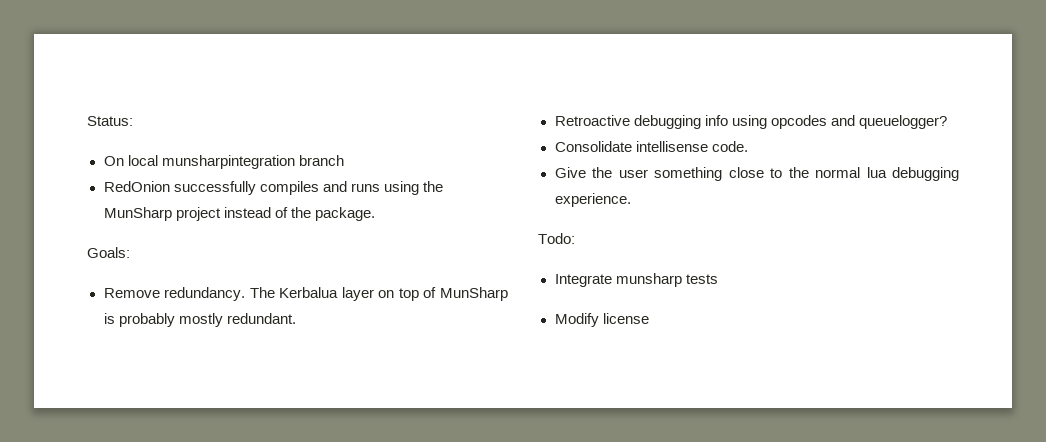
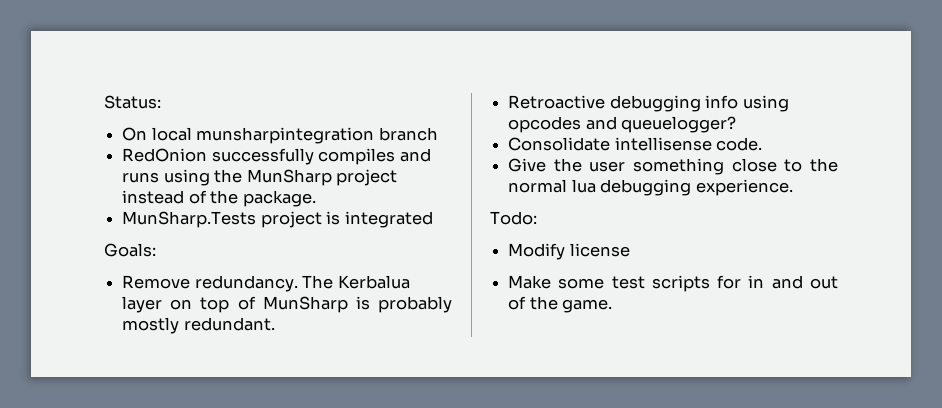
(375, 214) none -> [122,211,433,228] // MunSharp.Tests project is integrated
[554,273,718,287] // Integrate munsharp tests -> (537, 218) none
(649, 318) none -> [508,275,838,292] [508,296,613,313] // Make some test scripts for in and out of the game.

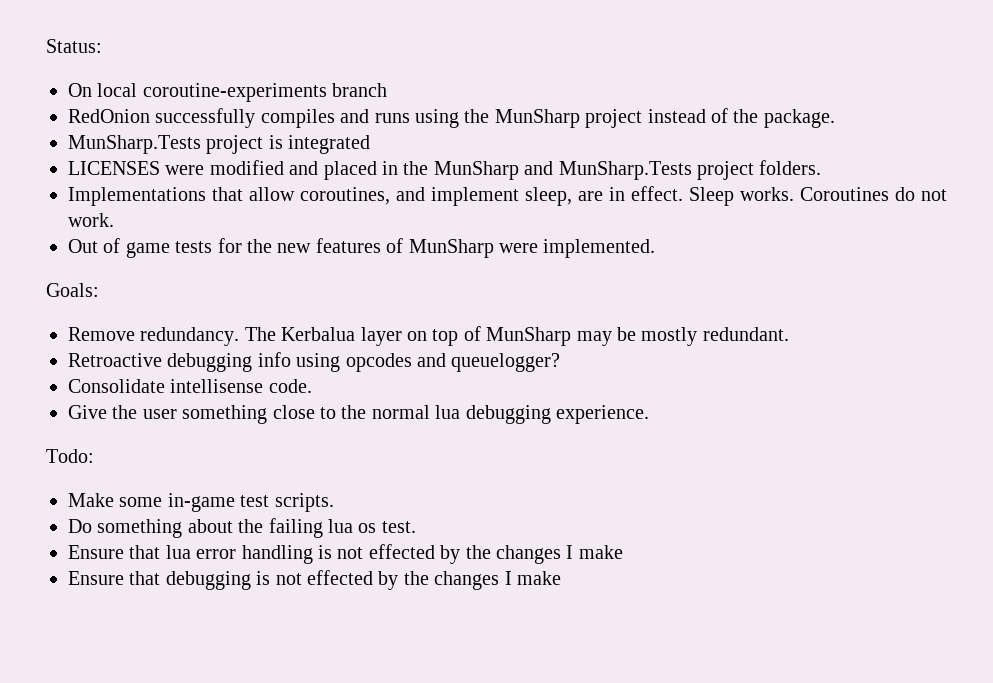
[196,127,375,144] munsharpintegration -> [142,83,327,102] coroutine-experiments
(433, 219) none -> [68,160,822,180] [68,186,947,206] [68,213,114,227] [68,238,656,258] // LICENSES were modified and placed in the MunSharp and MunSharp.Tests project folders. // Implementations that allow coroutines, and implement sleep, are in effect. Sleep works. Coroutines do not work. // Out of game tests for the new features of MunSharp were implemented.
[355,296,452,313] is probably -> [576,327,636,346] may be
[508,243,630,260] // Modify license -> (94, 456) none
[611,275,838,292] [508,296,613,313] test scripts for in and out of the game. -> [167,493,334,512] [68,518,416,538] [68,544,623,564] [68,570,561,590] in-game test scripts. // Do something about the failing lua os test. // Ensure that lua error handling is not effected by the changes I make // Ensure that debugging is not effected by the changes I make

